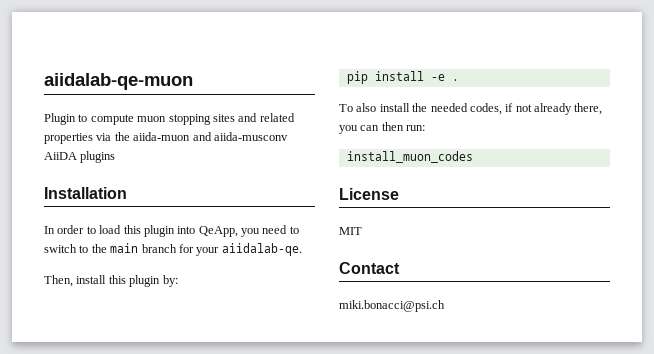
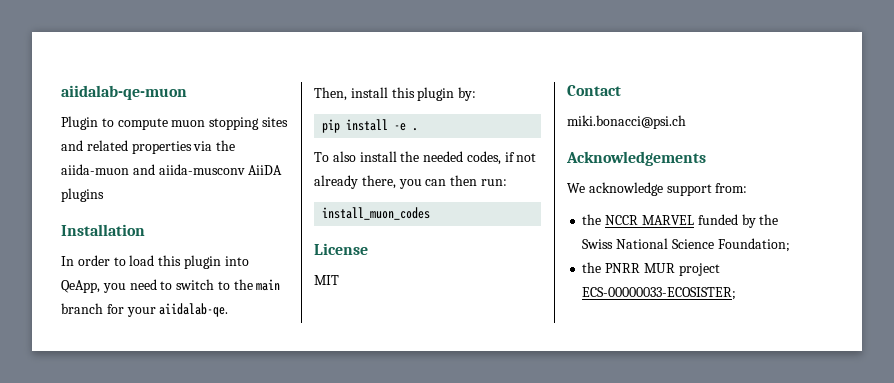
(445, 306) none -> [566,151,706,166] [567,182,748,196] [582,214,779,228] [582,238,790,252] [582,262,720,276] [582,287,737,300] // Acknowledgements // We acknowledge support from: // the NCCR MARVEL funded by the Swiss National Science Foundation; // the PNRR MUR project ECS-00000033-ECOSISTER;

